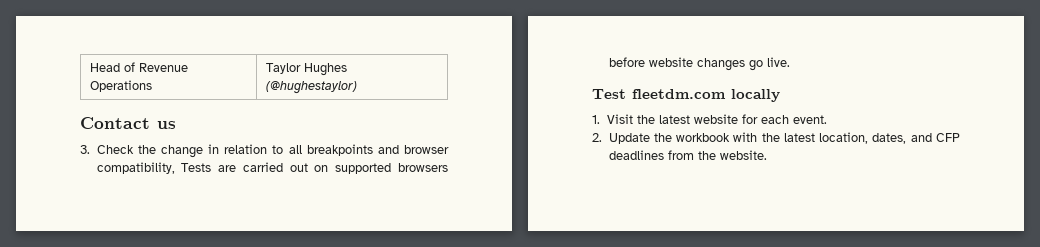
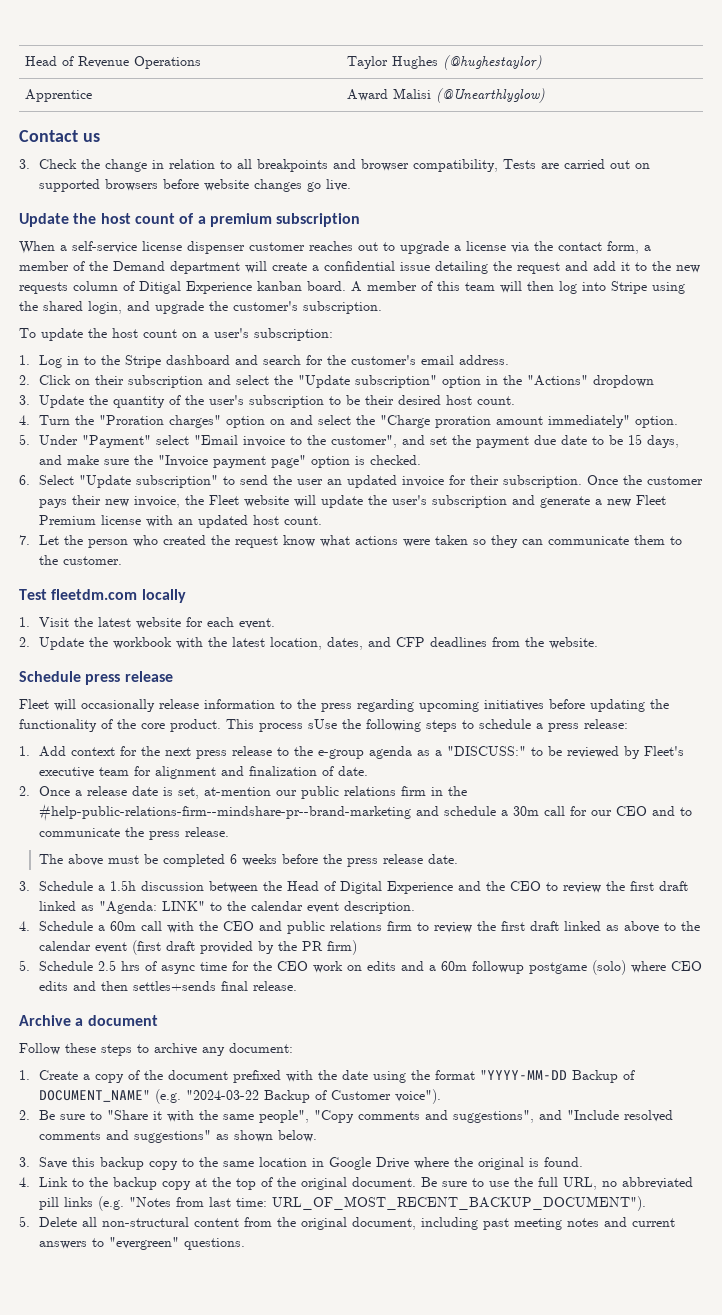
(358, 87) none -> [25,89,93,102] [347,88,546,103] // Apprentice | Award Malisi (@Unearthlyglow)
(790, 62) none -> [19,213,361,227] [19,241,651,254] [19,261,700,274] [19,281,685,294] [19,301,382,314] [19,328,333,341] [19,355,509,368] [19,375,654,388] [19,395,515,408] [19,415,678,428] [19,434,679,448] [38,455,421,468] [19,475,703,488] [38,495,666,508] [38,515,322,528] [19,535,682,548] [38,555,122,565] // Update the host count of a premium subscription // When a self-service license dispenser customer reaches out to upgrade a license via the contact form, a member of the Demand department will create a confidential issue detailing the request and add it to the new requests column of Ditigal Experience kanban board. A member of this team will then log into Stripe using the shared login, and upgrade the customer's subscription. // To update the host count on a user's subscription: // 1. Log in to the Stripe dashboard and search for the customer's email address. // 2. Click on their subscription and select the "Update subscription" option in the "Actions" dropdown // 3. Update the quantity of the user's subscription to be their desired host count. // 4. Turn the "Proration charges" option on and select the "Charge proration amount immediately" option. // 5. Under "Payment" select "Email invoice to the customer", and set the payment due date to be 15 days, and make sure the "Invoice payment page" option is checked. // 6. Select "Update subscription" to send the user an updated invoice for their subscription. Once the customer pays their new invoice, the Fleet website will update the user's subscription and generate a new Fleet Premium license with an updated host count. // 7. Let the person who created the request know what actions were taken so they can communicate them to the customer.
(767, 155) none -> [19,671,173,685] [19,699,669,712] [19,719,628,732] [19,746,684,759] [38,766,368,779] [19,786,467,799] [38,804,692,822] [38,827,229,840] [38,854,458,867] [19,880,688,894] [38,901,415,914] [19,921,700,934] [38,940,357,955] [19,960,702,975] [38,981,297,991] [19,1015,158,1026] [19,1043,293,1056] [19,1070,635,1083] [38,1089,441,1104] [19,1110,673,1123] [38,1130,317,1143] [19,1157,583,1170] [19,1177,693,1190] [38,1196,646,1211] [19,1216,675,1230] [38,1237,245,1250] // Schedule press release // Fleet will occasionally release information to the press regarding upcoming initiatives before updating the functionality of the core product. This process sUse the following steps to schedule a press release: // 1. Add context for the next press release to the e-group agenda as a "DISCUSS:" to be reviewed by Fleet's executive team for alignment and finalization of date. // 2. Once a release date is set, at-mention our public relations firm in the #help-public-relations-firm--mindshare-pr--brand-marketing and schedule a 30m call for our CEO and to communicate the press release. // The above must be completed 6 weeks before the press release date. // 3. Schedule a 1.5h discussion between the Head of Digital Experience and the CEO to review the first draft linked as "Agenda: LINK" to the calendar event description. // 4. Schedule a 60m call with the CEO and public relations firm to review the first draft linked as above to the calendar event (first draft provided by the PR firm) // 5. Schedule 2.5 hrs of async time for the CEO work on edits and a 60m followup postgame (solo) where CEO edits and then settles+sends final release. // Archive a document // Follow these steps to archive any document: // 1. Create a copy of the document prefixed with the date using the format "YYYY-MM-DD Backup of DOCUMENT_NAME" (e.g. "2024-03-22 Backup of Customer voice"). // 2. Be sure to "Share it with the same people", "Copy comments and suggestions", and "Include resolved comments and suggestions" as shown below. // 3. Save this backup copy to the same location in Google Drive where the original is found. // 4. Link to the backup copy at the top of the original document. Be sure to use the full URL, no abbreviated pill links (e.g. "Notes from last time: URL_OF_MOST_RECENT_BACKUP_DOCUMENT"). // 5. Delete all non-structural content from the original document, including past meeting notes and current answers to "evergreen" questions.

